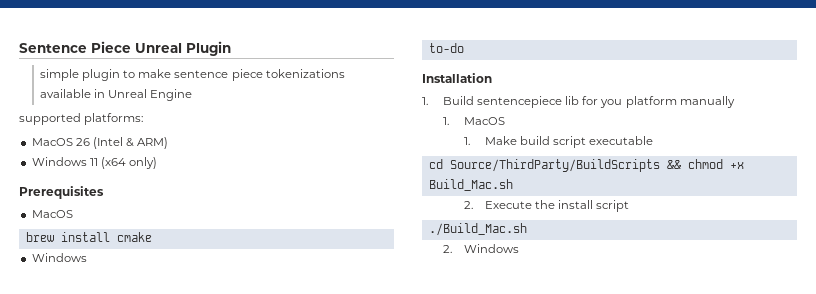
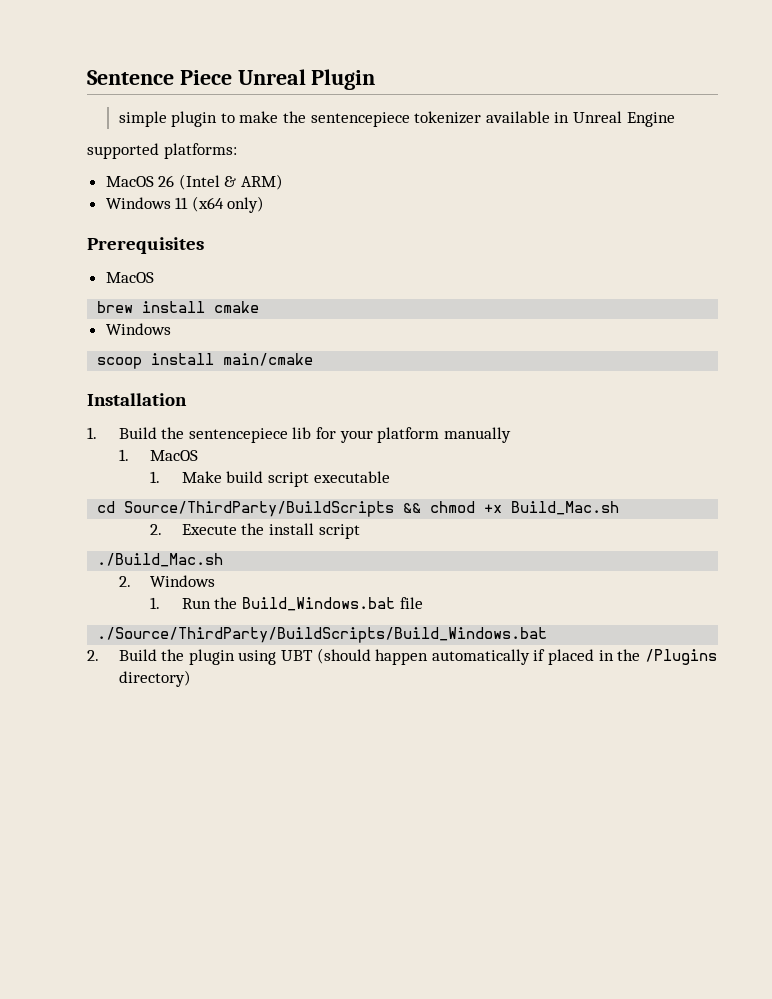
[174,69,345,81] sentence piece tokenizations -> [282,111,482,127] the sentencepiece tokenizer
[428,43,464,53] to-do -> [97,353,314,369] scoop install main/cmake
(475, 100) none -> [161,427,185,439] the
[600,99,623,108] you -> [339,430,373,443] your
(520, 248) none -> [150,597,423,611] [97,627,548,643] [87,648,717,665] [118,670,191,687] // 1. Run the Build_Windows.bat file // ./Source/ThirdParty/BuildScripts/Build_Windows.bat // 2. Build the plugin using UBT (should happen automatically if placed in the /Plugins directory)

